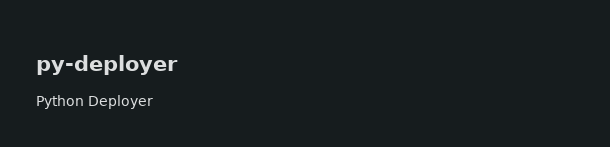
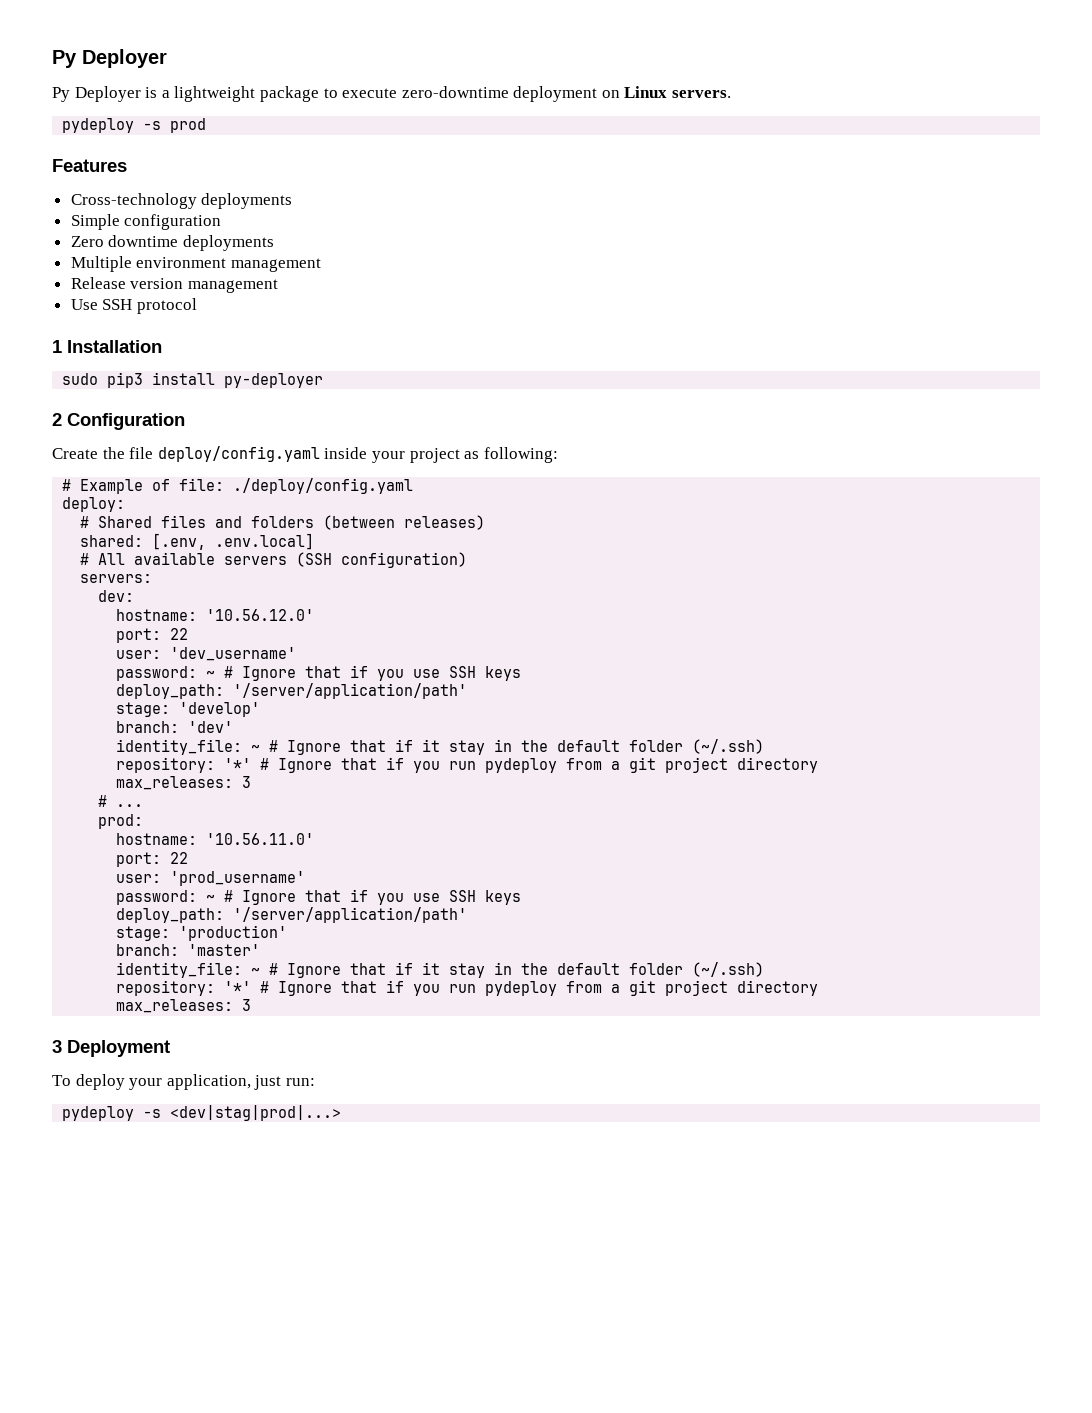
[36,55,178,75] [36,95,153,109] py-deployer // Python Deployer -> [52,49,167,68] [52,86,732,102] [62,118,207,133] [52,159,127,172] [70,193,293,209] [70,214,222,230] [70,235,274,251] [70,256,321,272] [70,277,278,293] [70,298,197,314] [52,340,162,353] [62,372,324,388] [52,413,185,430] [52,446,558,463] [62,478,414,494] [62,497,126,512] [80,515,486,530] [80,533,315,550] [80,552,468,568] [80,574,153,583] [98,590,135,602] [116,609,315,621] [116,628,189,643] [116,647,297,661] [116,665,522,681] [116,683,468,699] [116,702,261,717] [116,721,234,733] [116,739,765,755] [116,757,819,773] [116,776,252,790] [98,795,144,807] [98,814,144,829] [116,833,315,845] [116,852,189,867] [116,871,306,886] [116,889,522,905] [116,907,468,923] [116,925,288,941] [116,944,261,956] [116,962,765,978] [116,980,819,996] [116,999,252,1013] [52,1040,170,1057] [52,1074,315,1090] [62,1105,342,1121] Py Deployer // Py Deployer is a lightweight package to execute zero-downtime deployment on Linux servers. // pydeploy -s prod // Features // Cross-technology deployments // Simple configuration // Zero downtime deployments // Multiple environment management // Release version management // Use SSH protocol // 1 Installation // sudo pip3 install py-deployer // 2 Configuration // Create the file deploy/config.yaml inside your project as following: // # Example of file: ./deploy/config.yaml // deploy: // # Shared files and folders (between releases) // shared: [.env, .env.local] // # All available servers (SSH configuration) // servers: // dev: // hostname: '10.56.12.0' // port: 22 // user: 'dev_username' // password: ~ # Ignore that if you use SSH keys // deploy_path: '/server/application/path' // stage: 'develop' // branch: 'dev' // identity_file: ~ # Ignore that if it stay in the default folder (~/.ssh) // repository: '*' # Ignore that if you run pydeploy from a git project directory // max_releases: 3 // # ... // prod: // hostname: '10.56.11.0' // port: 22 // user: 'prod_username' // password: ~ # Ignore that if you use SSH keys // deploy_path: '/server/application/path' // stage: 'production' // branch: 'master' // identity_file: ~ # Ignore that if it stay in the default folder (~/.ssh) // repository: '*' # Ignore that if you run pydeploy from a git project directory // max_releases: 3 // 3 Deployment // To deploy your application, just run: // pydeploy -s <dev|stag|prod|...>

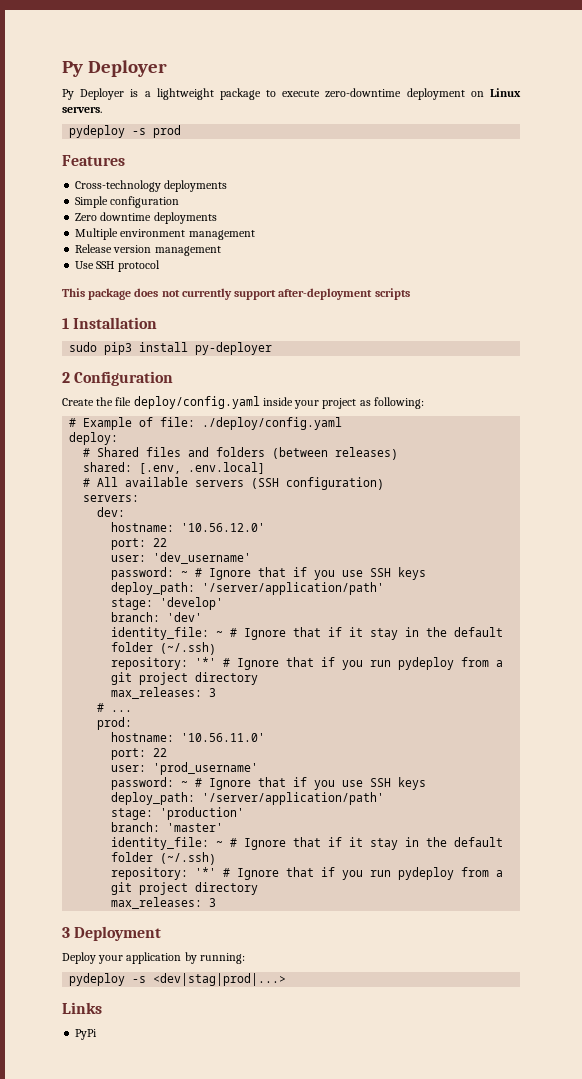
(197, 306) none -> [62,288,410,300] // This package does not currently support after-deployment scripts
[52,1074,315,1090] To deploy your application, just run: -> [62,952,245,964] Deploy your application by running:
(342, 1113) none -> [62,1002,102,1014] [75,1029,98,1040] // Links // PyPi

